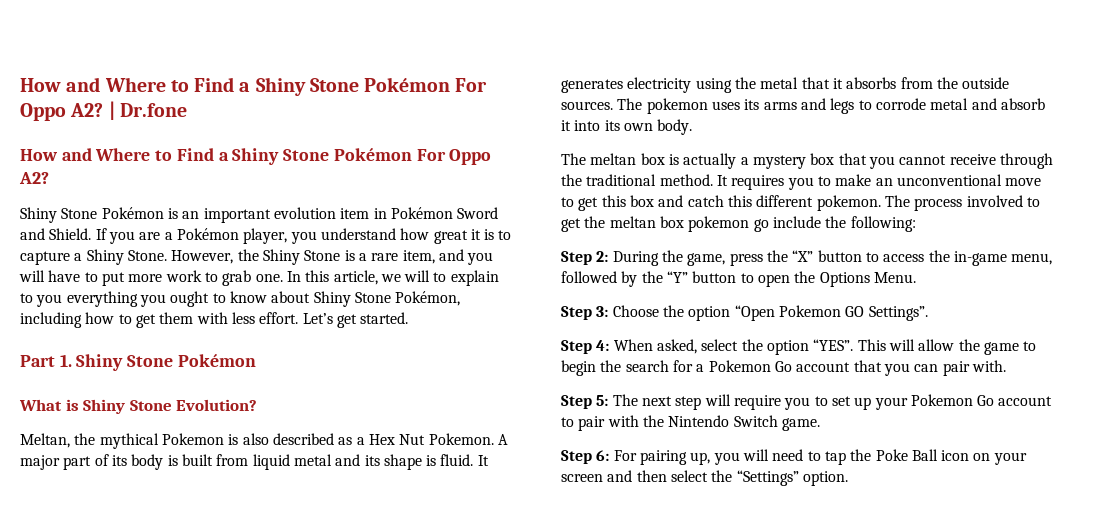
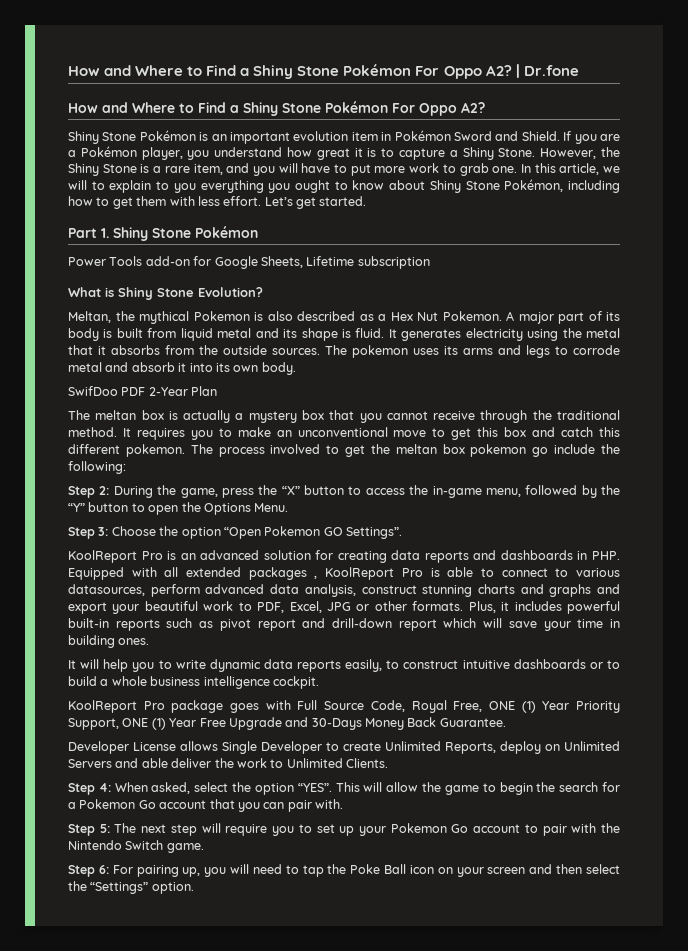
(256, 360) none -> [68,256,430,269] // Power Tools add-on for Google Sheets, Lifetime subscription
(693, 127) none -> [68,386,218,396] // SwifDoo PDF 2-Year Plan
(928, 313) none -> [68,550,621,563] [68,567,620,580] [68,584,620,597] [68,601,620,614] [68,618,621,631] [68,635,150,648] [68,659,620,672] [68,676,319,689] [68,700,620,713] [68,717,506,730] [68,741,620,754] [68,758,388,768] // KoolReport Pro is an advanced solution for creating data reports and dashboards in PHP. Equipped with all extended packages , KoolReport Pro is able to connect to various datasources, perform advanced data analysis, construct stunning charts and graphs and export your beautiful work to PDF, Excel, JPG or other formats. Plus, it includes powerful built-in reports such as pivot report and drill-down report which will save your time in building ones. // It will help you to write dynamic data reports easily, to construct intuitive dashboards or to build a whole business intelligence cockpit. // KoolReport Pro package goes with Full Source Code, Royal Free, ONE (1) Year Priority Support, ONE (1) Year Free Upgrade and 30-Days Money Back Guarantee. // Developer License allows Single Developer to create Unlimited Reports, deploy on Unlimited Servers and able deliver the work to Unlimited Clients.

